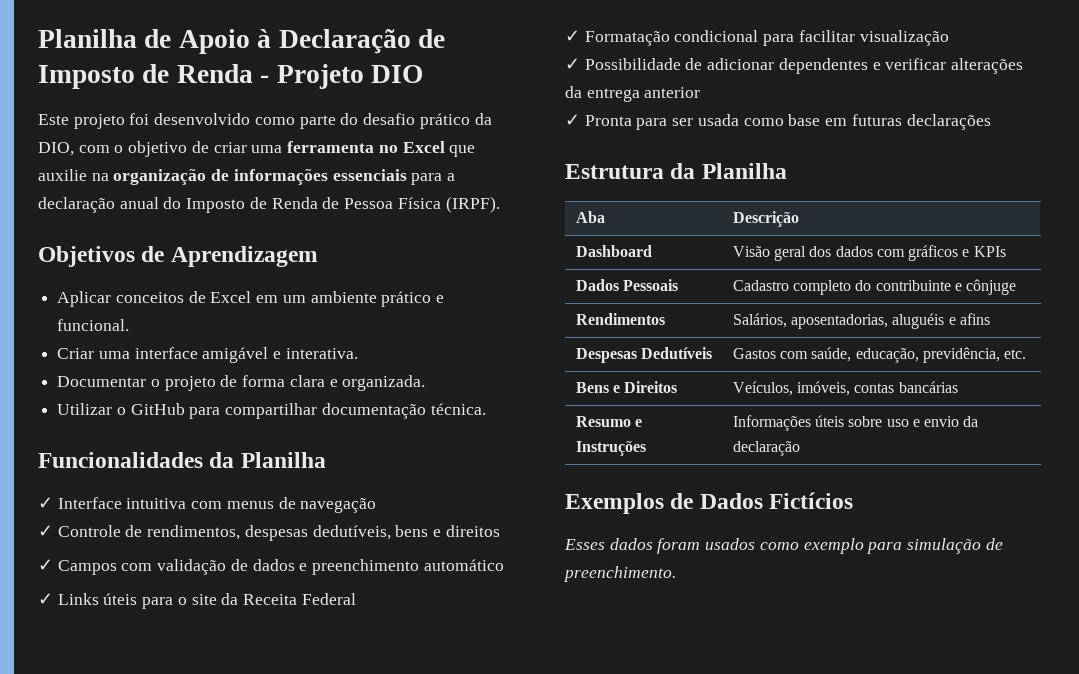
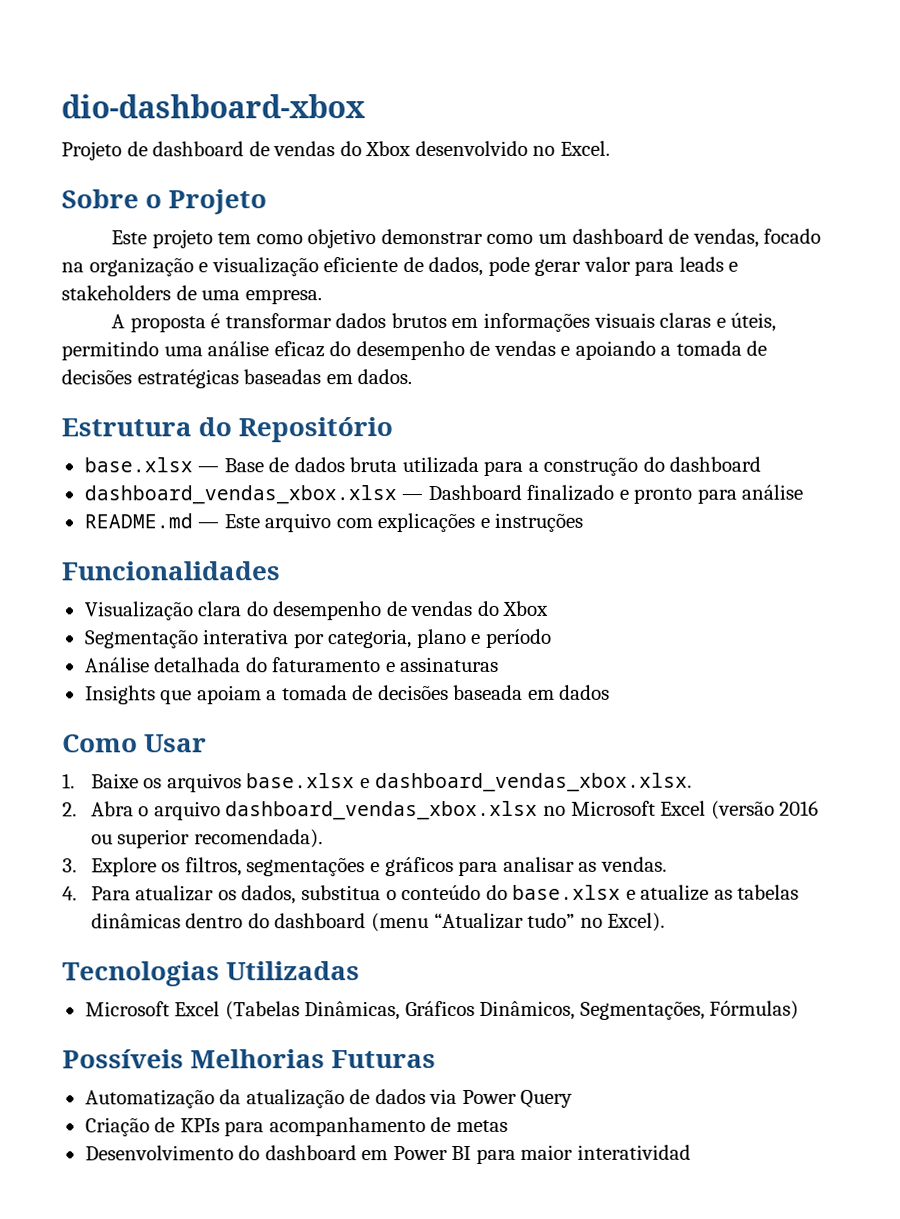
[38,29,446,54] [38,64,424,89] Planilha de Apoio à Declaração de Imposto de Renda - Projeto DIO -> [61,94,366,119] [61,140,610,161] [61,189,268,215] dio-dashboard-xbox // Projeto de dashboard de vendas do Xbox desenvolvido no Excel. // Sobre o Projeto
[129,113,492,129] [38,141,476,157] [38,169,456,185] [38,196,500,213] [38,246,318,267] [57,291,445,307] [57,319,130,331] [57,347,358,363] [57,375,426,391] [57,403,486,419] [38,452,326,468] [38,497,377,513] [38,525,500,541] [38,559,504,575] [38,593,356,609] [565,30,949,46] [565,58,1024,74] [565,86,701,102] [565,114,991,130] [565,163,787,179] [575,211,605,223] [732,211,799,227] [575,245,652,257] [732,245,1006,261] [575,279,678,291] [732,279,1017,295] [575,313,665,325] [732,313,990,329] [575,347,712,363] [732,347,1027,363] [575,381,678,393] [732,381,958,396] [575,416,642,427] [575,441,646,456] [732,415,979,431] [732,441,800,456] [565,492,854,514] [564,538,1003,554] [563,566,676,582] foi desenvolvido como parte do desafio prático da DIO, com o objetivo de criar uma ferramenta no Excel que auxilie na organização de informações essenciais para a declaração anual do Imposto de Renda de Pessoa Física (IRPF). // Objetivos de Aprendizagem // Aplicar conceitos de Excel em um ambiente prático e funcional. // Criar uma interface amigável e interativa. // Documentar o projeto de forma clara e organizada. // Utilizar o GitHub para compartilhar documentação técnica. // Funcionalidades da Planilha // ✓ Interface intuitiva com menus de navegação // ✓ Controle de rendimentos, despesas dedutíveis, bens e direitos // ✓ Campos com validação de dados e preenchimento automático // ✓ Links úteis para o site da Receita Federal // ✓ Formatação condicional para facilitar visualização // ✓ Possibilidade de adicionar dependentes e verificar alterações da entrega anterior // ✓ Pronta para ser usada como base em futuras declarações // Estrutura da Planilha // Aba | Descrição // Dashboard | Visão geral dos dados com gráficos e KPIs // Dados Pessoais | Cadastro completo do contribuinte e cônjuge // Rendimentos | Salários, aposentadorias, aluguéis e afins // Despesas Dedutíveis | Gastos com saúde, educação, previdência, etc. // Bens e Direitos | Veículos, imóveis, contas bancárias // Resumo e Instruções | Informações úteis sobre uso e envio da declaração // Exemplos de Dados Fictícios // Esses dados foram usados como exemplo para simulação de preenchimento. -> [217,228,822,249] [61,256,739,277] [61,285,322,305] [111,312,777,333] [61,340,768,361] [61,369,413,389] [61,417,394,443] [83,456,762,476] [83,484,804,505] [83,512,584,533] [61,561,280,581] [83,600,550,621] [84,628,552,649] [84,656,500,673] [84,684,611,705] [62,734,208,753] [62,772,692,793] [62,800,820,821] [90,829,323,849] [62,856,667,877] [62,884,800,905] [90,912,666,933] [62,961,361,987] [84,1000,800,1021] [62,1049,437,1069] [84,1088,574,1109] [84,1116,508,1137] [84,1144,691,1164] tem como objetivo demonstrar como um dashboard de vendas, focado na organização e visualização eficiente de dados, pode gerar valor para leads e stakeholders de uma empresa. // A proposta é transformar dados brutos em informações visuais claras e úteis, permitindo uma análise eficaz do desempenho de vendas e apoiando a tomada de decisões estratégicas baseadas em dados. // Estrutura do Repositório // base.xlsx — Base de dados bruta utilizada para a construção do dashboard // dashboard_vendas_xbox.xlsx — Dashboard finalizado e pronto para análise // README.md — Este arquivo com explicações e instruções // Funcionalidades // Visualização clara do desempenho de vendas do Xbox // Segmentação interativa por categoria, plano e período // Análise detalhada do faturamento e assinaturas // Insights que apoiam a tomada de decisões baseada em dados // Como Usar // 1. Baixe os arquivos base.xlsx e dashboard_vendas_xbox.xlsx. // 2. Abra o arquivo dashboard_vendas_xbox.xlsx no Microsoft Excel (versão 2016 ou superior recomendada). // 3. Explore os filtros, segmentações e gráficos para analisar as vendas. // 4. Para atualizar os dados, substitua o conteúdo do base.xlsx e atualize as tabelas dinâmicas dentro do dashboard (menu “Atualizar tudo” no Excel). // Tecnologias Utilizadas // Microsoft Excel (Tabelas Dinâmicas, Gráficos Dinâmicos, Segmentações, Fórmulas) // Possíveis Melhorias Futuras // Automatização da atualização de dados via Power Query // Criação de KPIs para acompanhamento de metas // Desenvolvimento do dashboard em Power BI para maior interatividad

